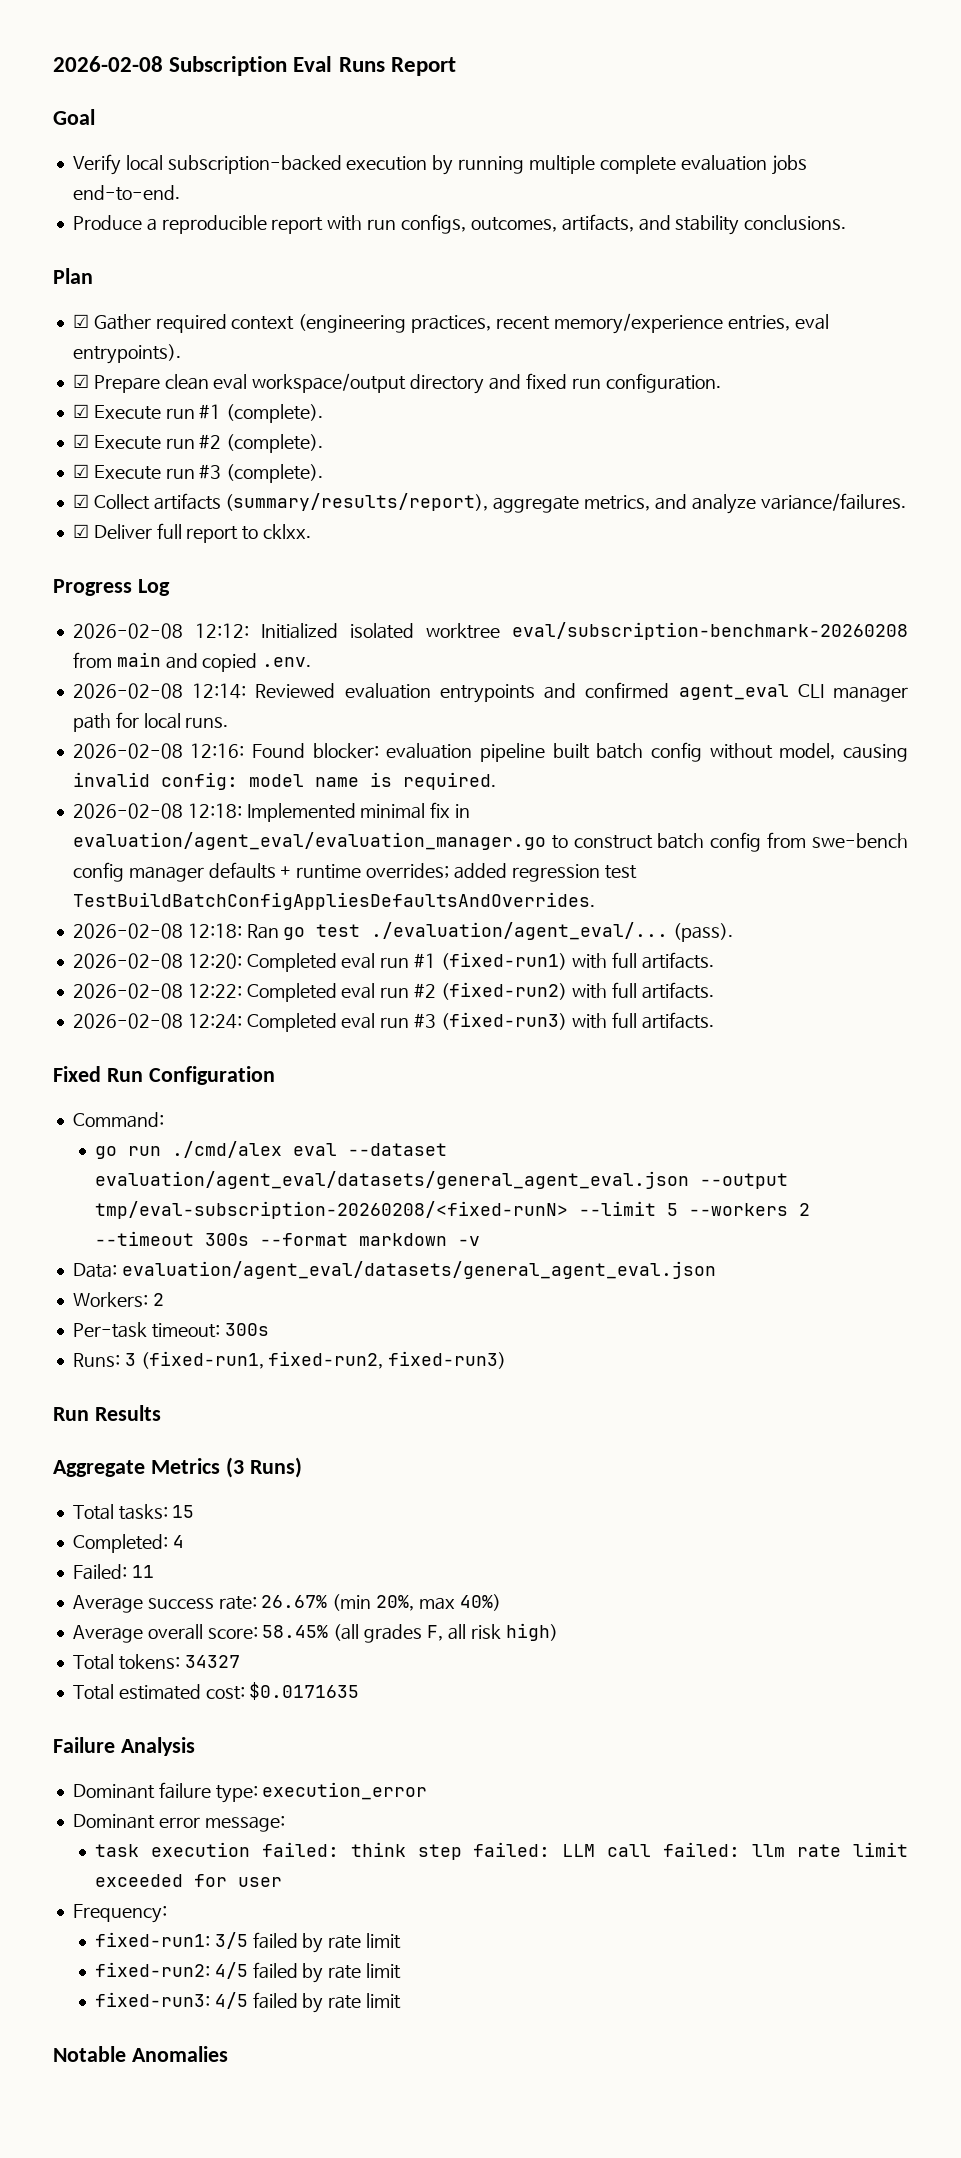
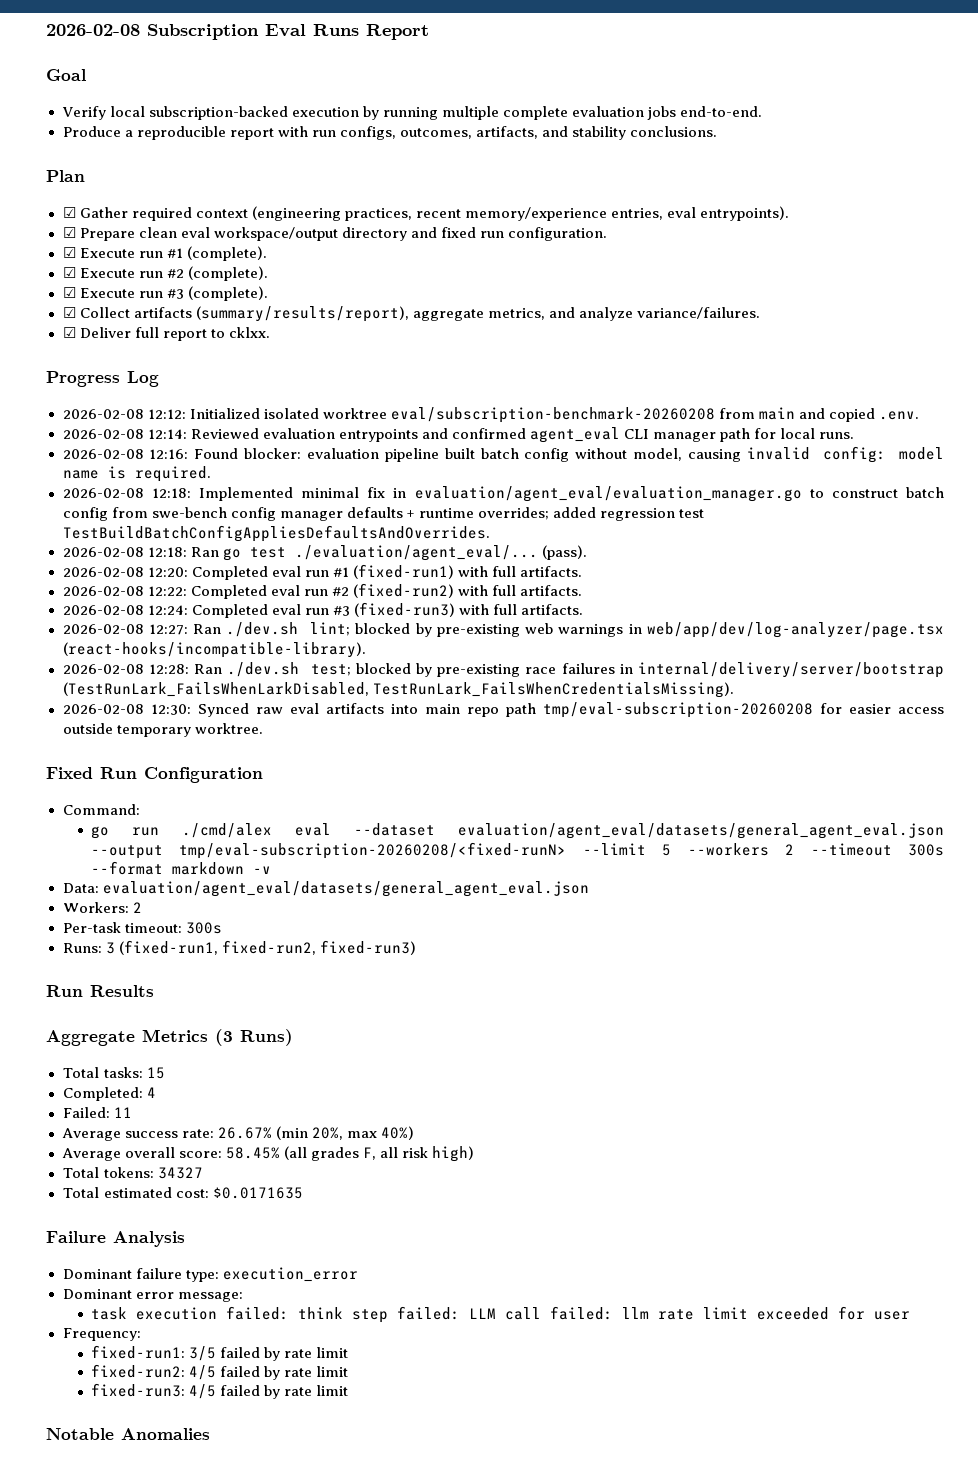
(714, 1020) none -> [62,622,944,638] [62,642,366,658] [62,662,945,678] [62,682,734,698] [62,702,945,718] [62,723,263,737] // 2026-02-08 12:27: Ran ./dev.sh lint; blocked by pre-existing web warnings in web/app/dev/log-analyzer/page.tsx (react-hooks/incompatible-library). // 2026-02-08 12:28: Ran ./dev.sh test; blocked by pre-existing race failures in internal/delivery/server/bootstrap (TestRunLark_FailsWhenLarkDisabled, TestRunLark_FailsWhenCredentialsMissing). // 2026-02-08 12:30: Synced raw eval artifacts into main repo path tmp/eval-subscription-20260208 for easier access outside temporary worktree.

